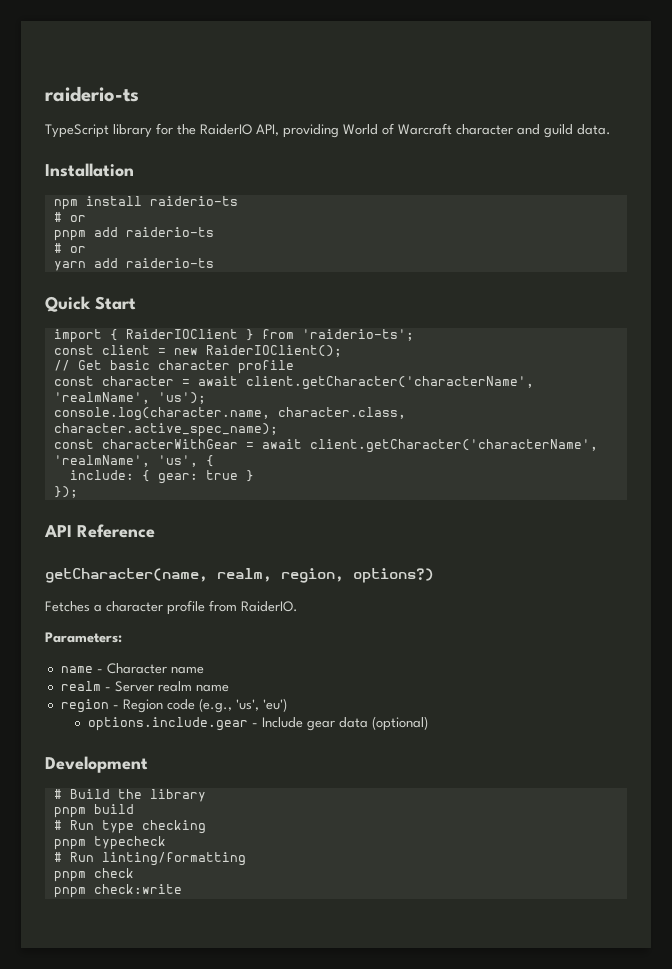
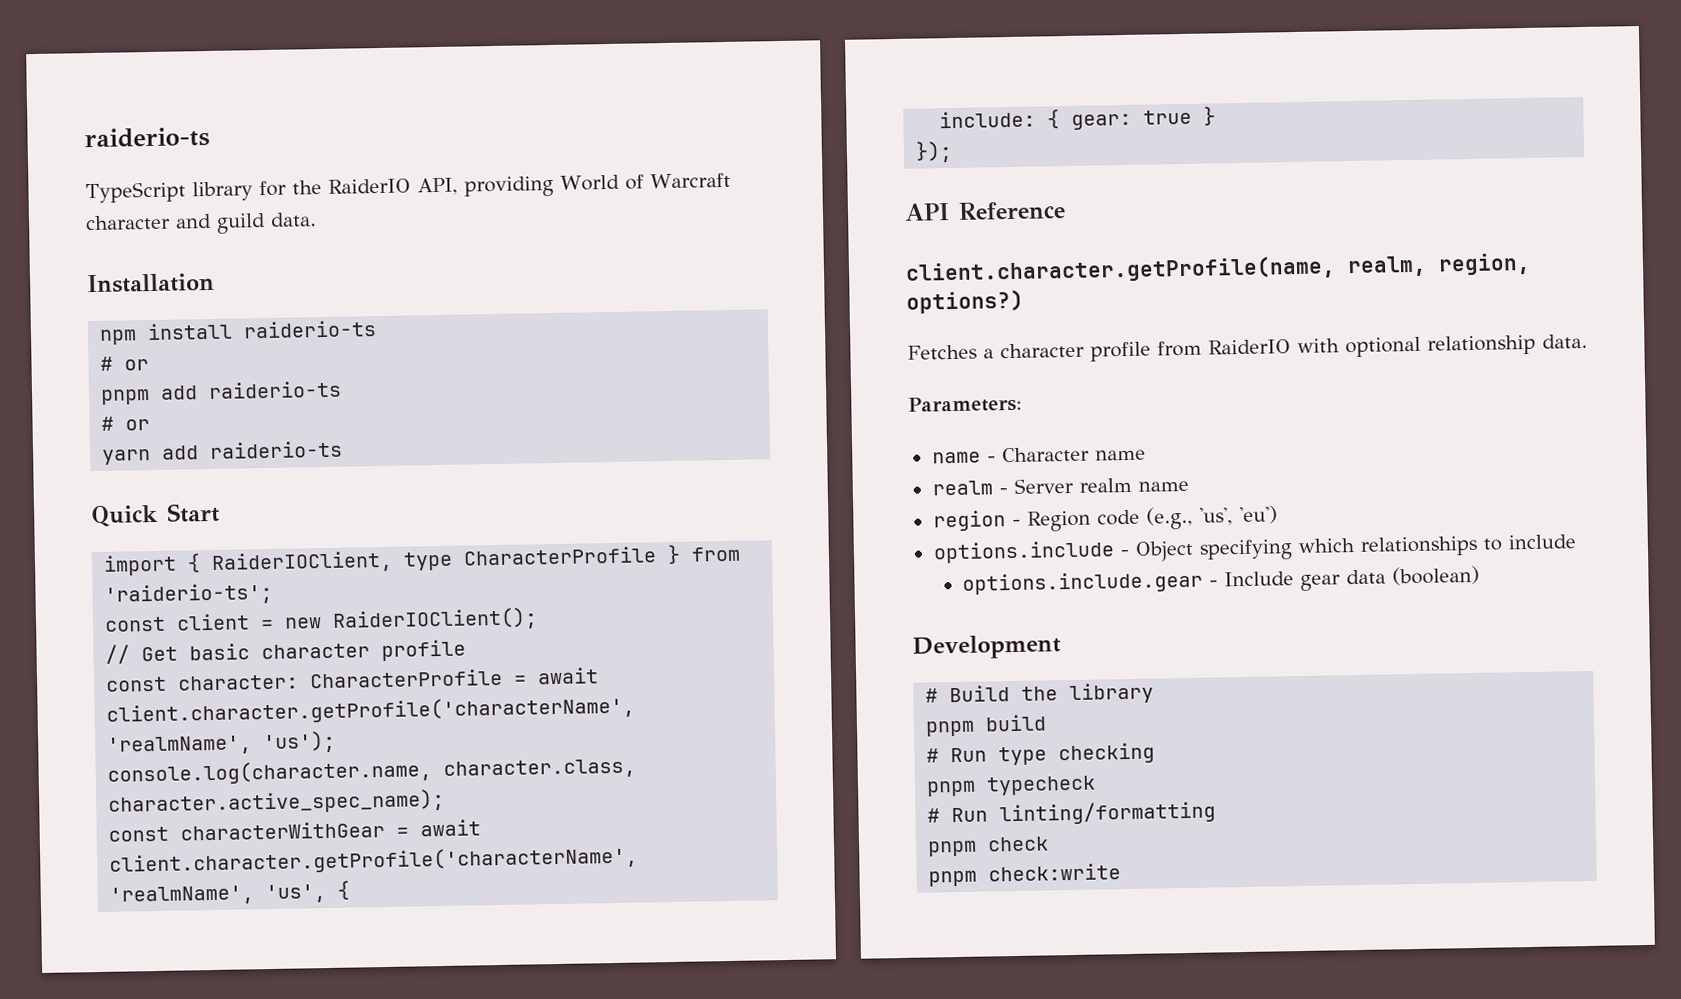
[125,329,238,339] RaiderIOClient -> [211,546,658,574] RaiderIOClient, type CharacterProfile
[101,376,534,390] character = await client.getCharacter('characterName', -> [177,667,600,691] [106,695,636,726] character: CharacterProfile = await client.character.getProfile('characterName',
[309,439,598,453] client.getCharacter('characterName', -> [109,845,639,876] client.character.getProfile('characterName',
[45,568,208,583] getCharacter(name, -> [905,255,1336,285] client.character.getProfile(name,
[241,601,298,612] RaiderIO. -> [1208,333,1588,358] RaiderIO with optional relationship data.
(287, 705) none -> [932,534,1576,564] // options.include - Object specifying which relationships to include
[372,716,429,731] (optional) -> [1392,565,1481,586] (boolean)

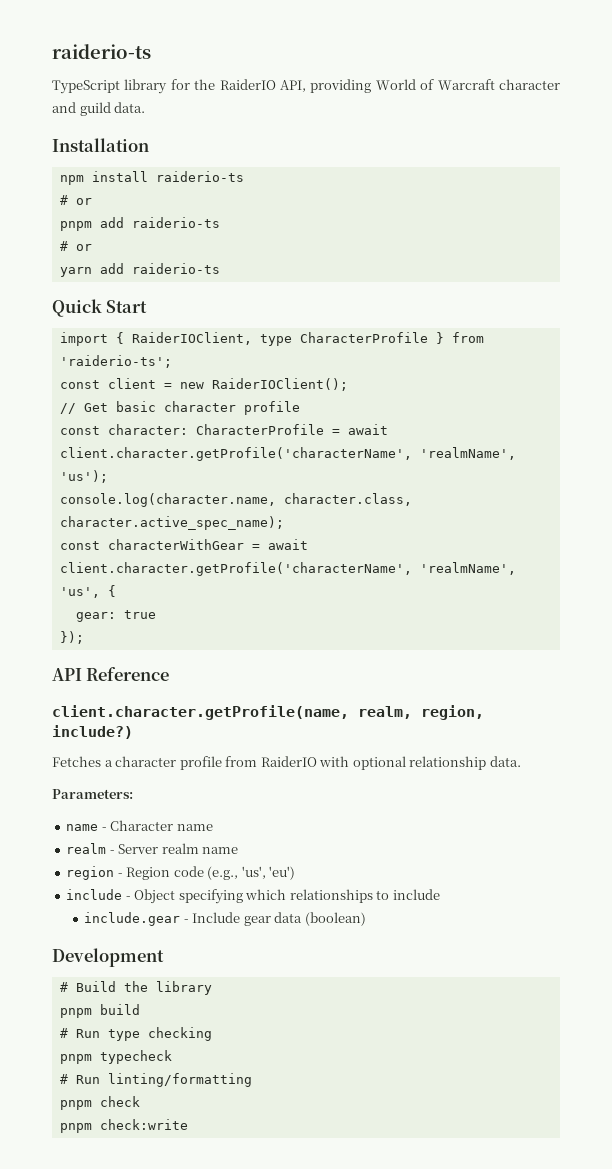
[939,109,1061,129] include: { -> (116, 591) none
[1203,106,1217,126] } -> (156, 614) none
[906,289,1024,314] options?) -> [52,725,133,739] include?)
[932,540,1115,564] options.include -> [66,889,123,900] include
[962,570,1204,595] options.include.gear -> [84,912,181,926] include.gear

